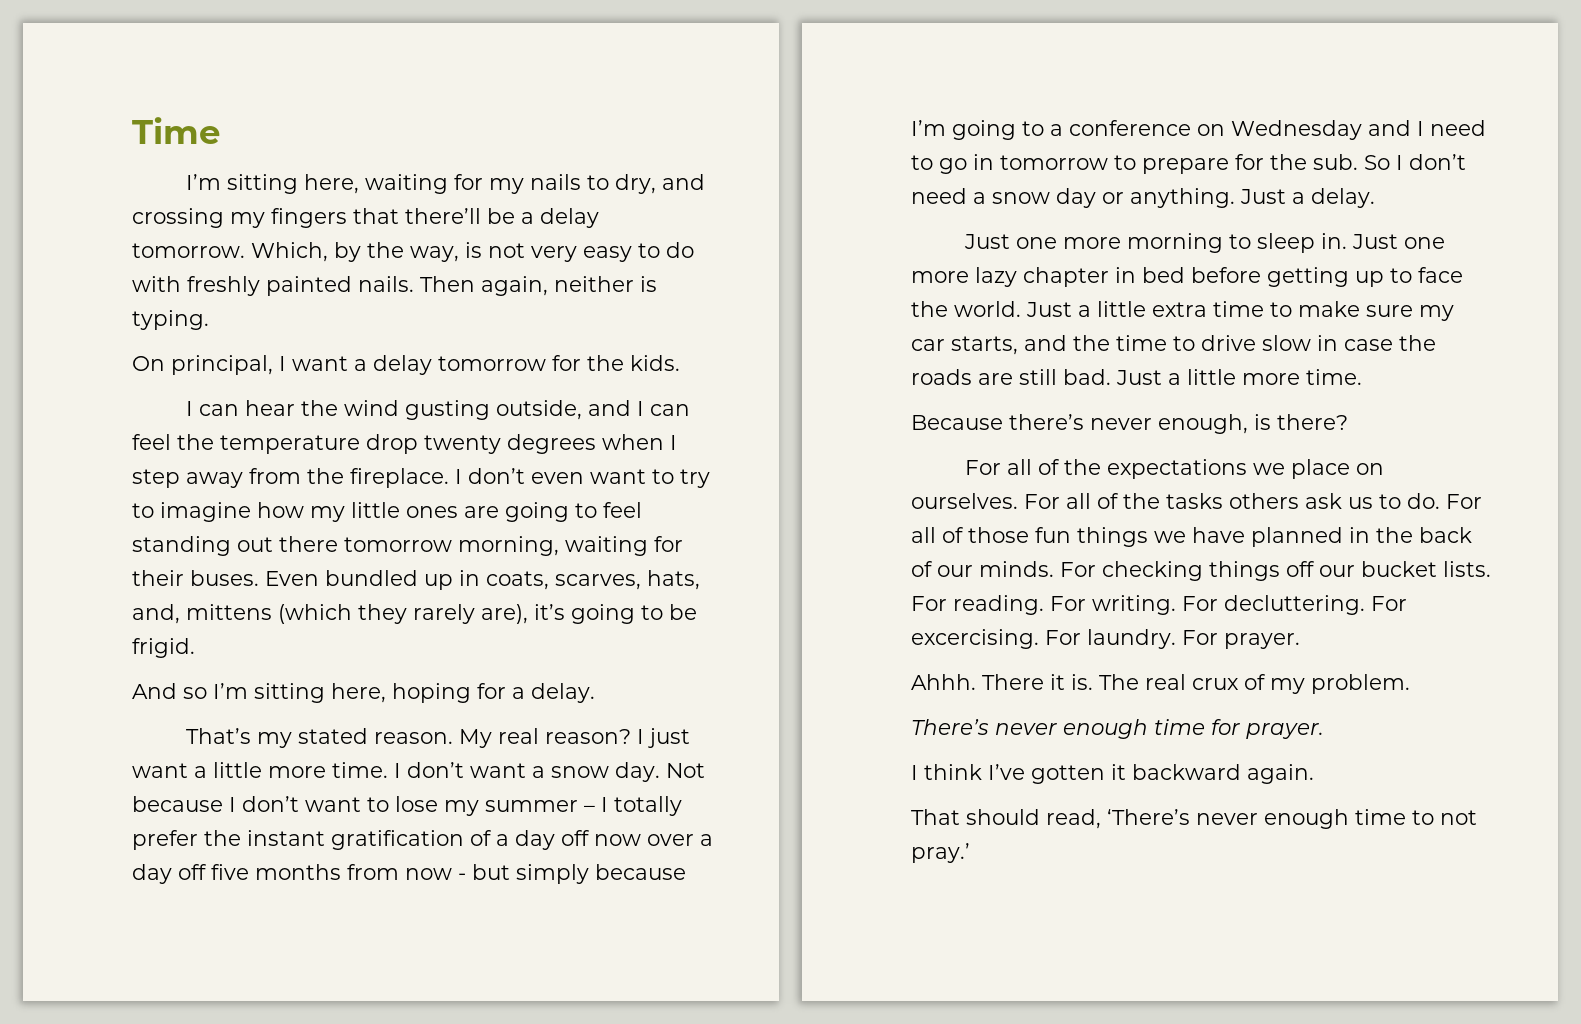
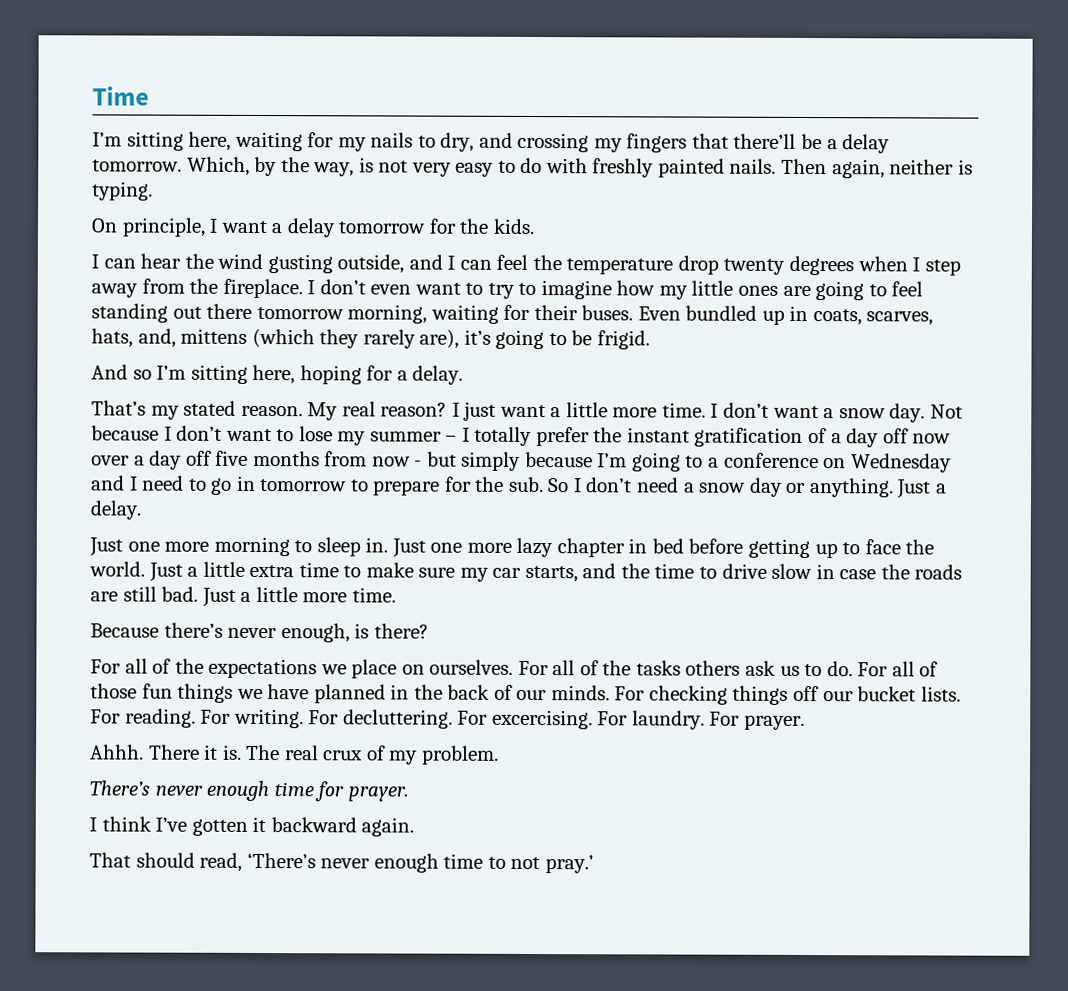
[171,355,273,375] principal, -> [121,217,206,237] principle,

